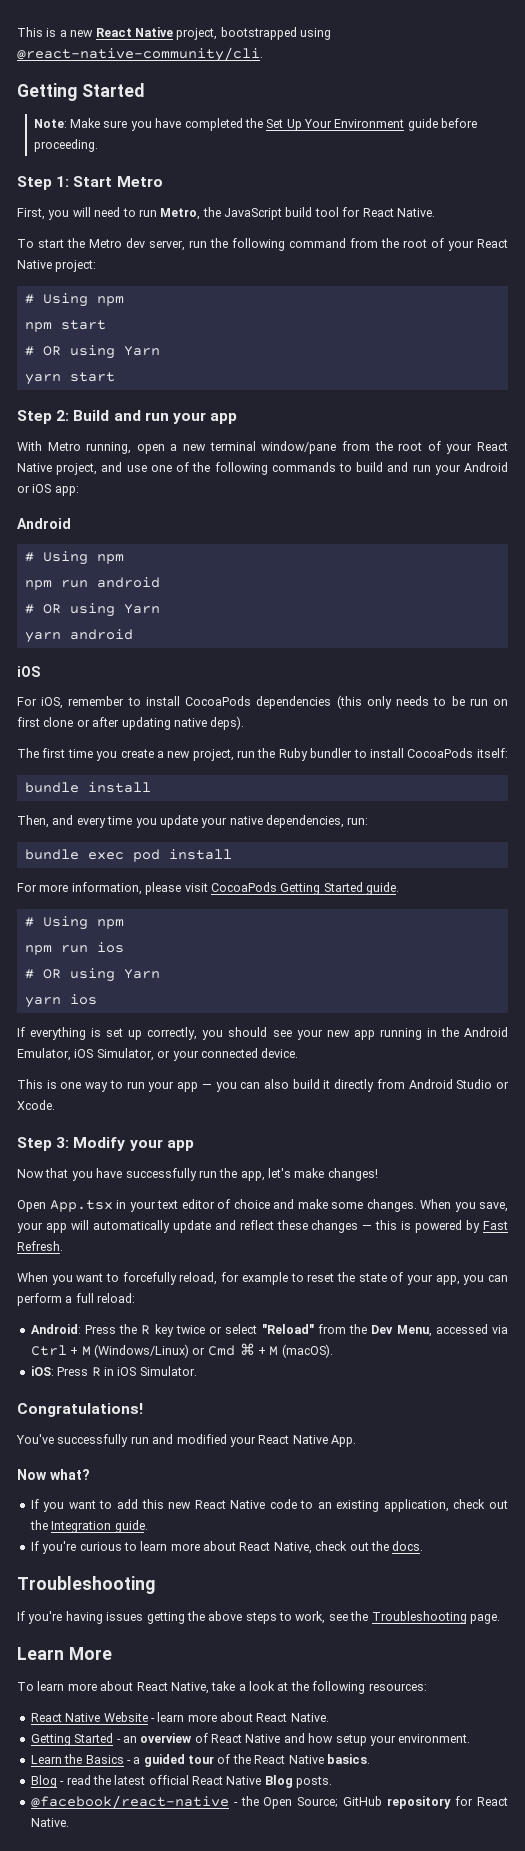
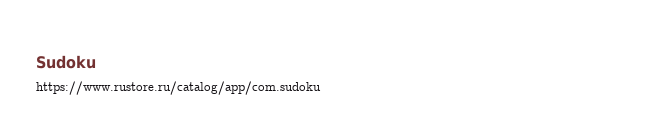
[17,27,331,40] [17,47,263,62] [17,83,144,101] [33,118,478,131] [33,139,98,152] [17,176,163,190] [17,207,435,220] [17,238,508,251] [17,260,97,272] [24,293,124,307] [24,320,106,332] [24,345,160,359] [24,372,115,385] [17,410,238,424] [17,441,509,454] [17,462,509,475] [17,484,79,496] [17,518,71,529] [24,551,124,565] [24,577,160,590] [24,603,160,617] [24,629,133,643] [17,666,40,677] [17,695,508,709] [17,716,245,730] [17,748,508,761] [24,782,151,793] [17,815,369,828] [24,849,232,862] [17,882,399,895] [24,916,124,930] [24,942,124,955] [24,968,160,982] [24,994,97,1008] [17,1027,508,1040] [17,1048,299,1061] [17,1079,510,1092] [17,1100,55,1110] [17,1137,194,1151] [17,1168,378,1181] [17,1199,508,1212] [17,1220,509,1233] [17,1241,63,1251] [17,1272,508,1285] [17,1293,136,1306] [30,1324,508,1337] [30,1343,333,1358] [30,1366,197,1377] [17,1403,143,1417] [16,1434,356,1447] [17,1469,90,1480] [30,1499,509,1512] [29,1520,148,1533] [30,1541,424,1554] [17,1576,155,1594] [17,1611,500,1624] [17,1647,112,1660] [17,1681,427,1694] [30,1712,329,1722] [30,1733,471,1746] [30,1754,370,1767] [30,1775,333,1788] [30,1795,508,1809] [30,1818,69,1827] This is a new React Native project, bootstrapped using @react-native-community/cli. // Getting Started // Note: Make sure you have completed the Set Up Your Environment guide before proceeding. // Step 1: Start Metro // First, you will need to run Metro, the JavaScript build tool for React Native. // To start the Metro dev server, run the following command from the root of your React Native project: // # Using npm // npm start // # OR using Yarn // yarn start // Step 2: Build and run your app // With Metro running, open a new terminal window/pane from the root of your React Native project, and use one of the following commands to build and run your Android or iOS app: // Android // # Using npm // npm run android // # OR using Yarn // yarn android // iOS // For iOS, remember to install CocoaPods dependencies (this only needs to be run on first clone or after updating native deps). // The first time you create a new project, run the Ruby bundler to install CocoaPods itself: // bundle install // Then, and every time you update your native dependencies, run: // bundle exec pod install // For more information, please visit CocoaPods Getting Started guide. // # Using npm // npm run ios // # OR using Yarn // yarn ios // If everything is set up correctly, you should see your new app running in the Android Emulator, iOS Simulator, or your connected device. // This is one way to run your app — you can also build it directly from Android Studio or Xcode. // Step 3: Modify your app // Now that you have successfully run the app, let's make changes! // Open App.tsx in your text editor of choice and make some changes. When you save, your app will automatically update and reflect these changes — this is powered by Fast Refresh. // When you want to forcefully reload, for example to reset the state of your app, you can perform a full reload: // Android: Press the R key twice or select "Reload" from the Dev Menu, accessed via Ctrl + M (Windows/Linux) or Cmd ⌘ + M (macOS). // iOS: Press R in iOS Simulator. // Congratulations! // You've successfully run and modified your React Native App. // Now what? // If you want to add this new React Native code to an existing application, check out the Integration guide. // If you're curious to learn more about React Native, check out the docs. // Troubleshooting // If you're having issues getting the above steps to work, see the Troubleshooting page. // Learn More // To learn more about React Native, take a look at the following resources: // React Native Website - learn more about React Native. // Getting Started - an overview of React Native and how setup your environment. // Learn the Basics - a guided tour of the React Native basics. // Blog - read the latest official React Native Blog posts. // @facebook/react-native - the Open Source; GitHub repository for React Native. -> [36,55,96,69] [36,81,321,95] Sudoku // https://www.rustore.ru/catalog/app/com.sudoku

